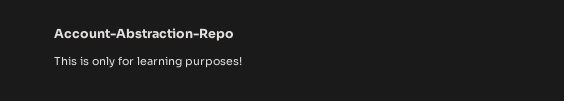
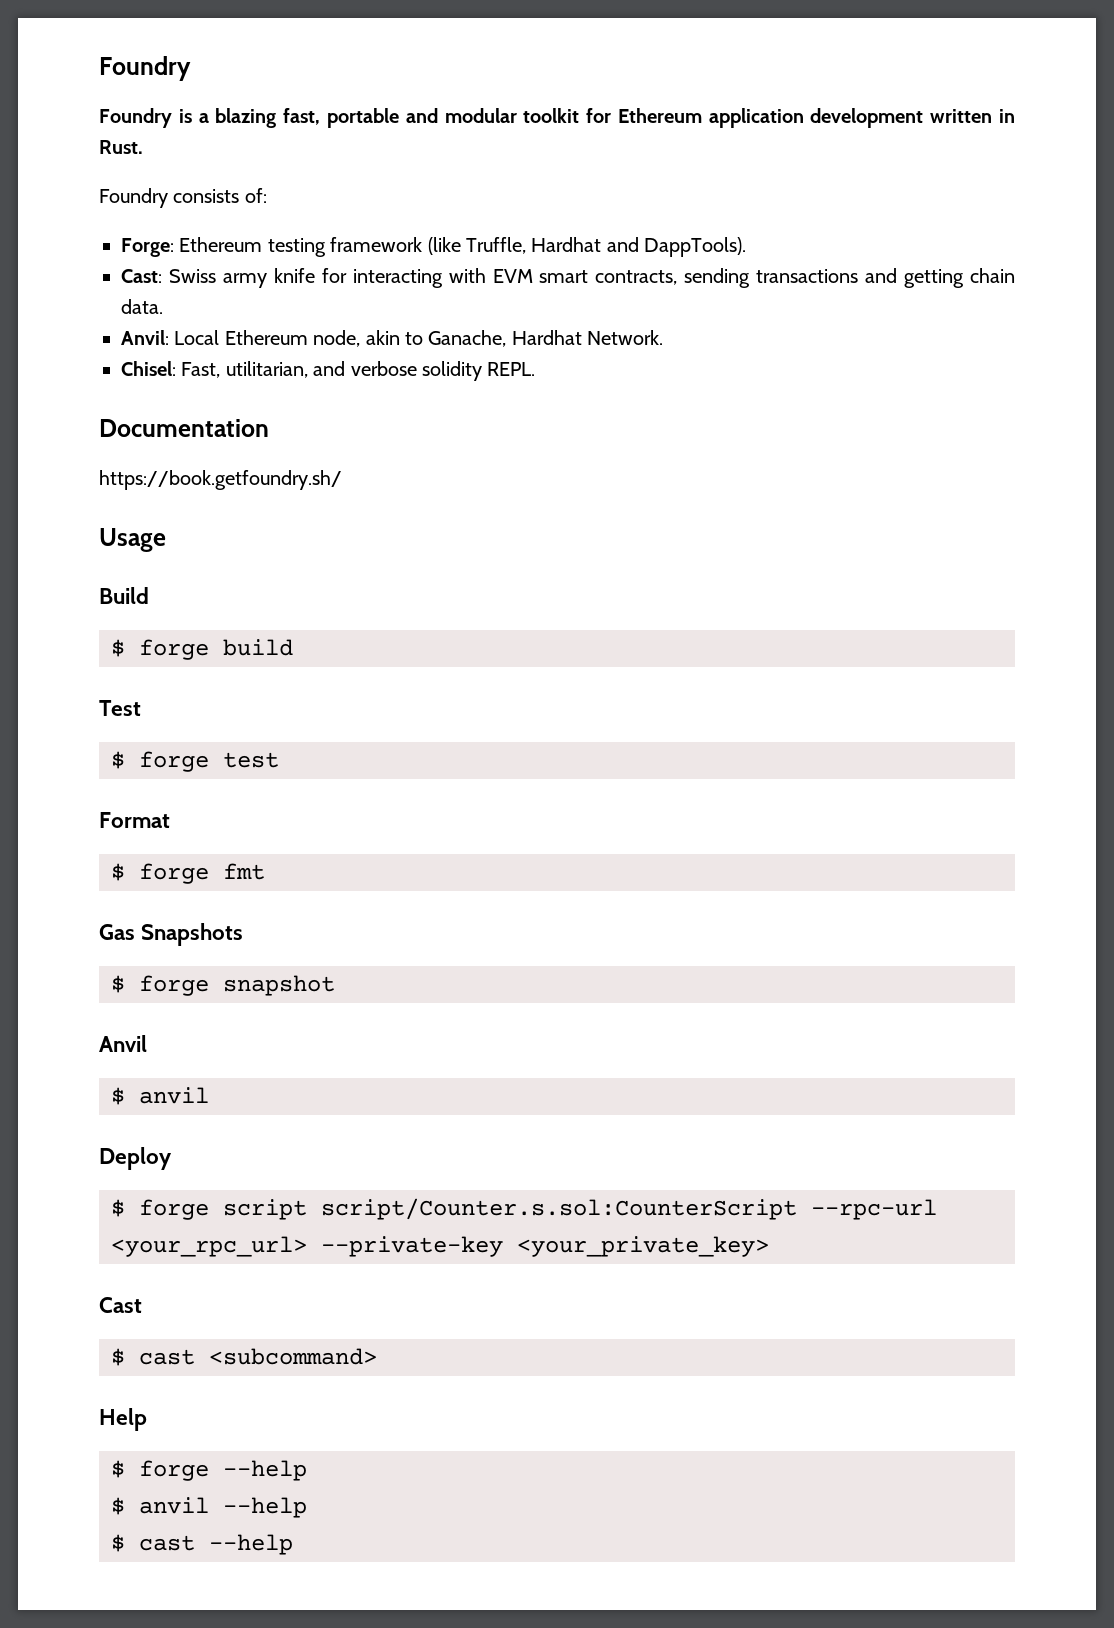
[54,28,234,41] [54,56,242,68] Account-Abstraction-Repo // This is only for learning purposes! -> [99,56,191,81] [99,108,1016,128] [99,140,143,154] [99,188,267,208] [121,237,747,257] [121,268,1016,288] [121,299,163,314] [121,330,664,347] [121,361,536,381] [99,419,269,437] [99,470,342,490] [99,528,166,552] [99,587,149,604] [111,639,293,660] [99,700,141,716] [111,751,279,772] [99,812,170,828] [111,863,265,884] [99,923,244,946] [111,975,335,996] [99,1035,147,1052] [111,1087,209,1105] [99,1147,172,1170] [111,1198,937,1220] [111,1236,769,1257] [99,1297,142,1313] [111,1348,377,1366] [99,1408,147,1431] [111,1460,307,1481] [111,1497,307,1518] [111,1534,293,1555] Foundry // Foundry is a blazing fast, portable and modular toolkit for Ethereum application development written in Rust. // Foundry consists of: // Forge: Ethereum testing framework (like Truffle, Hardhat and DappTools). // Cast: Swiss army knife for interacting with EVM smart contracts, sending transactions and getting chain data. // Anvil: Local Ethereum node, akin to Ganache, Hardhat Network. // Chisel: Fast, utilitarian, and verbose solidity REPL. // Documentation // https://book.getfoundry.sh/ // Usage // Build // $ forge build // Test // $ forge test // Format // $ forge fmt // Gas Snapshots // $ forge snapshot // Anvil // $ anvil // Deploy // $ forge script script/Counter.s.sol:CounterScript --rpc-url <your_rpc_url> --private-key <your_private_key> // Cast // $ cast <subcommand> // Help // $ forge --help // $ anvil --help // $ cast --help

